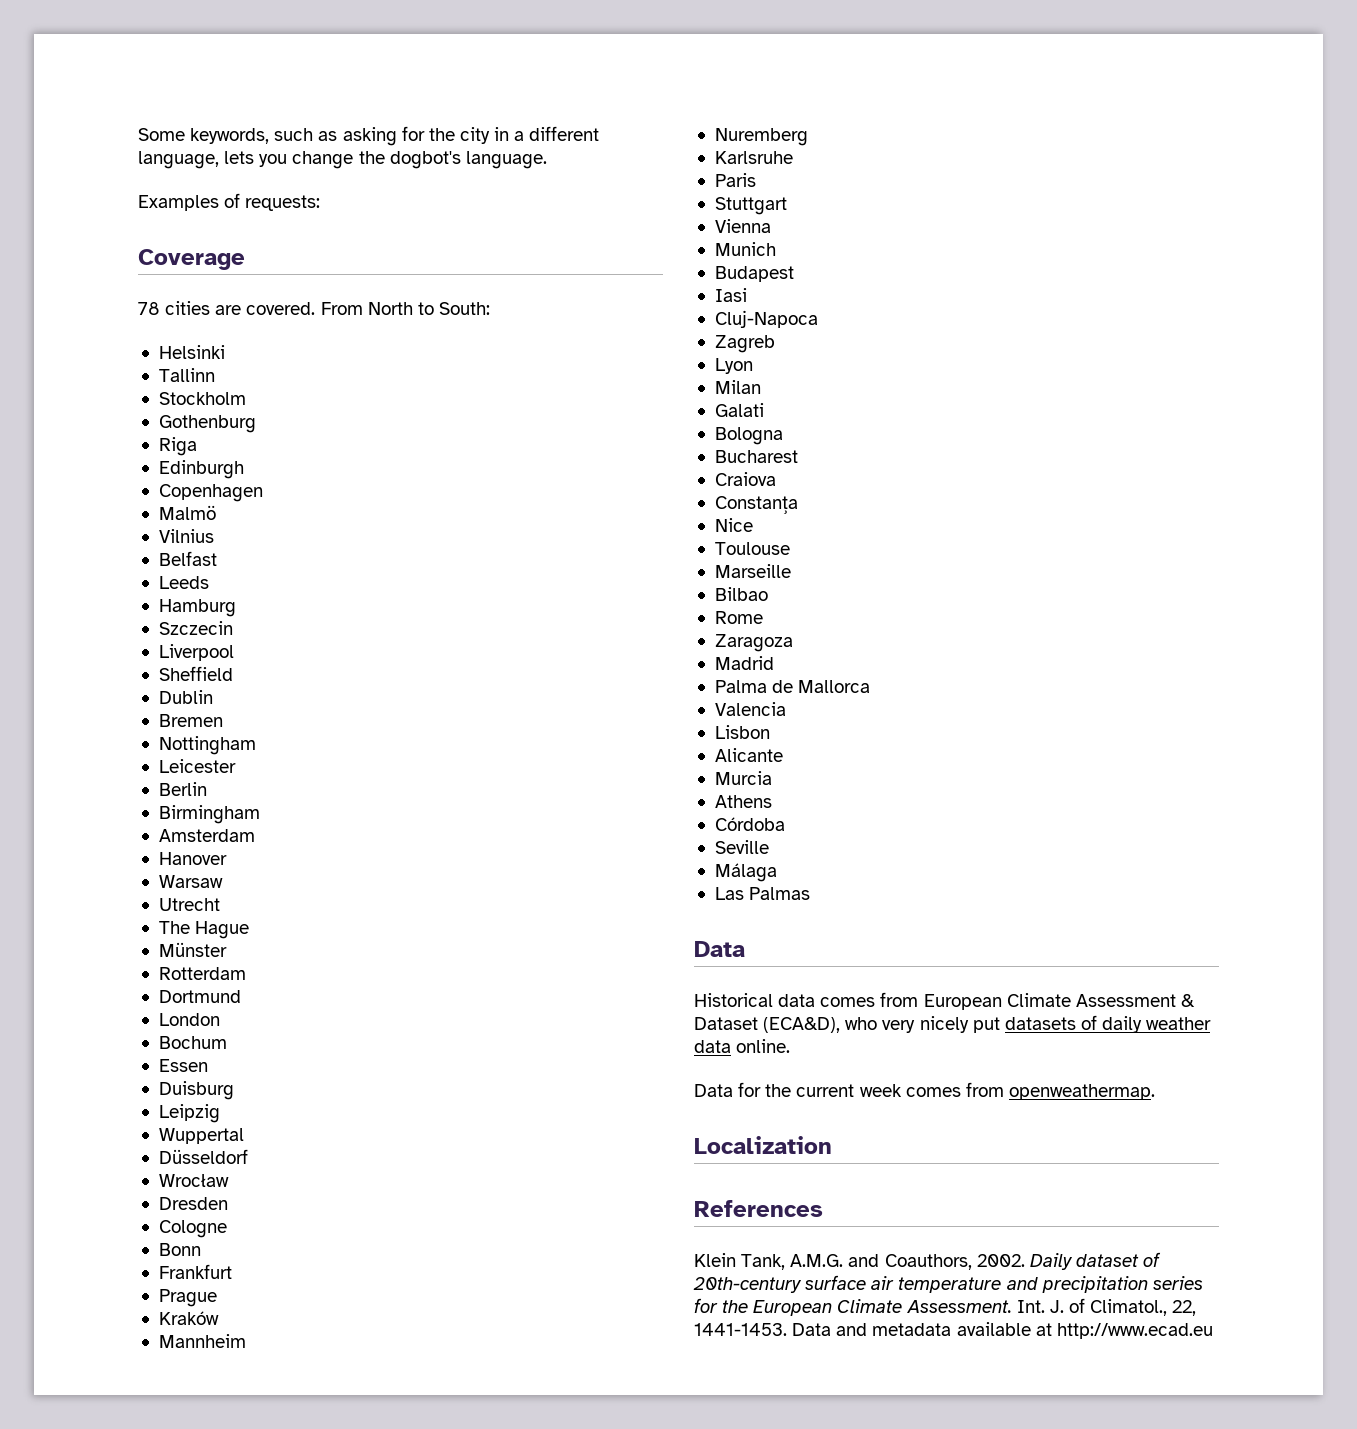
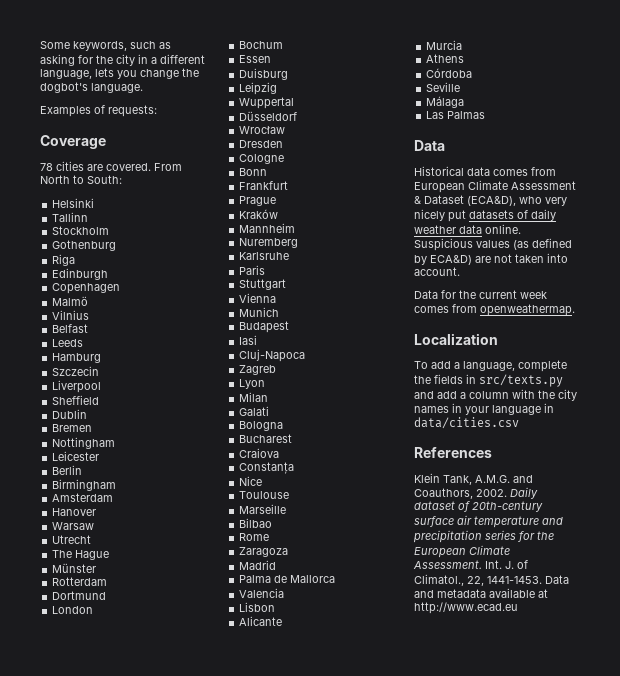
(791, 1046) none -> [414,238,572,251] [414,253,568,265] [414,267,460,276] Suspicious values (as defined by ECA&D) are not taken into account.
(832, 1145) none -> [414,360,567,372] [414,374,563,387] [414,389,577,401] [414,403,554,415] [414,417,519,429] // To add a language, complete the fields in src/texts.py and add a column with the city names in your language in data/cities.csv

